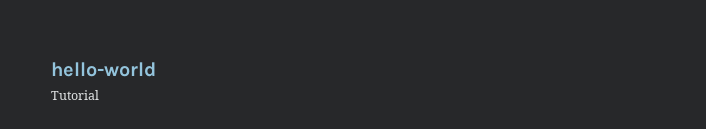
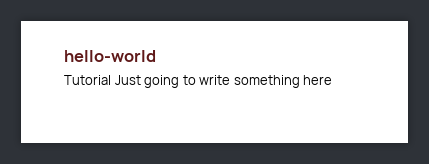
(99, 95) none -> [114,75,333,88] Just going to write something here

